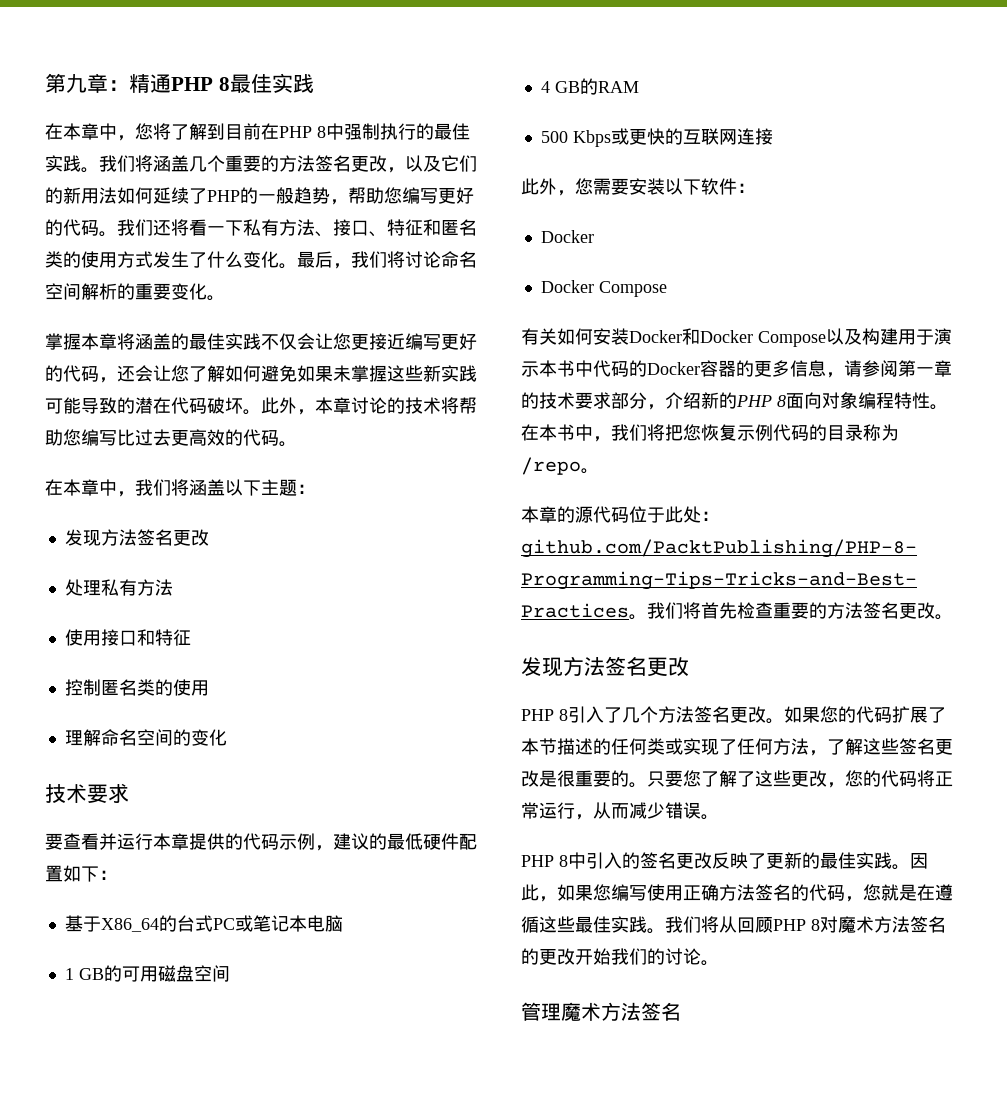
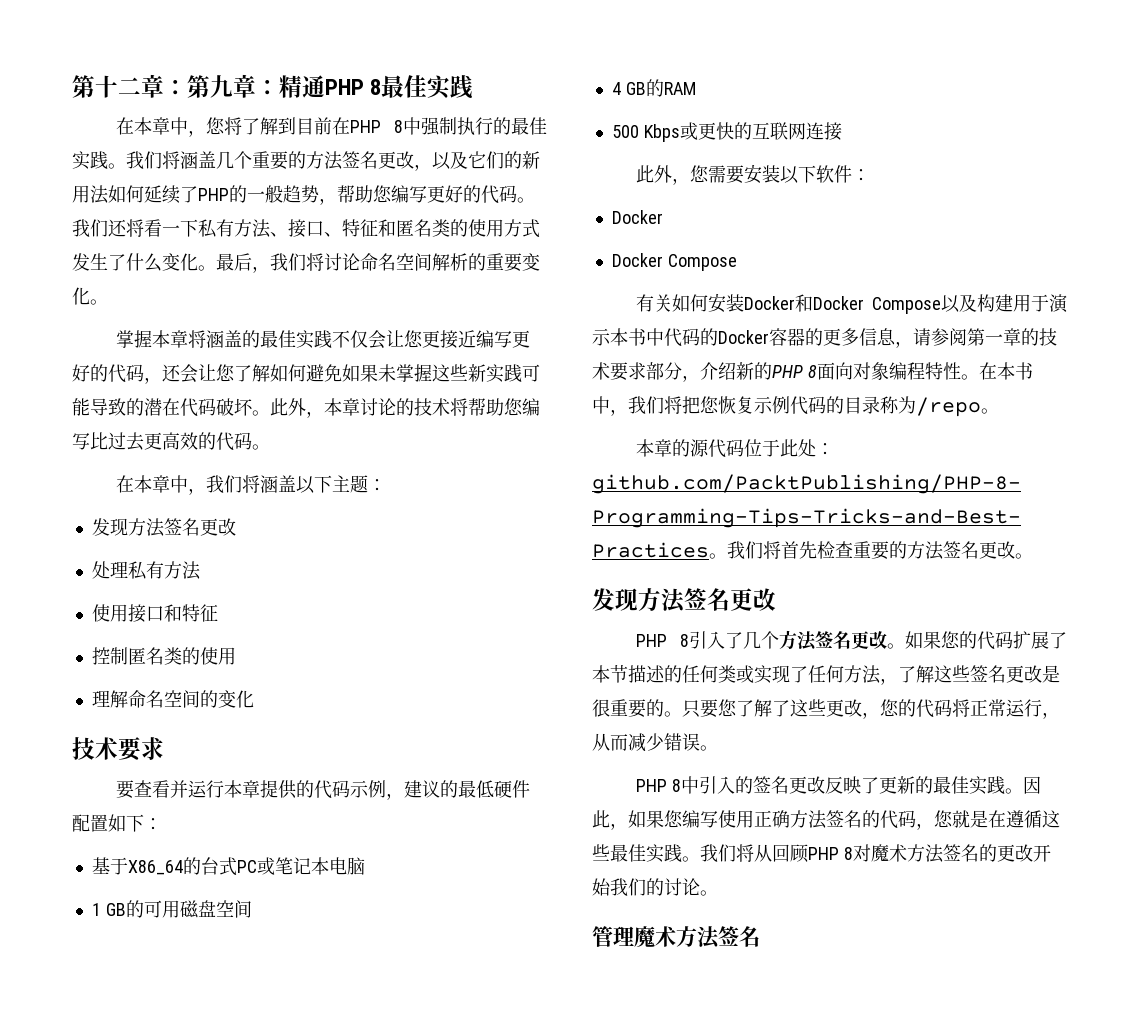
[45,73,66,93] 第 -> [72,74,210,98] 第十二章：第

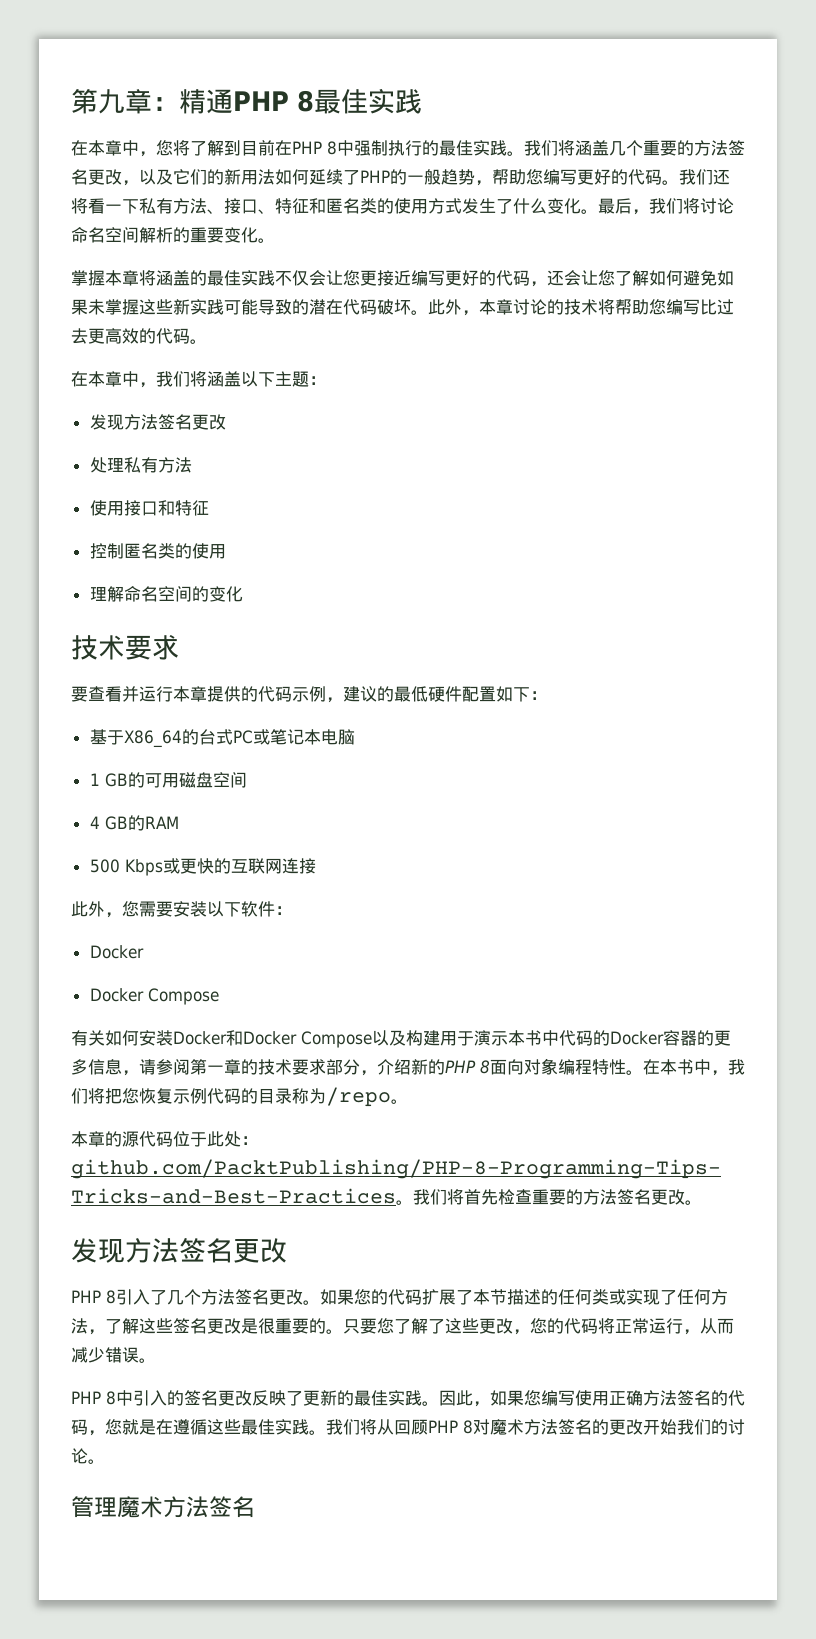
[72,74,210,98] 第十二章：第 -> [71,88,98,114] 第

